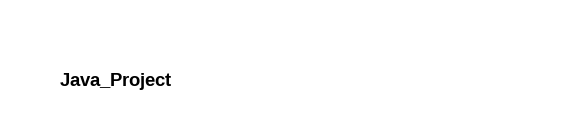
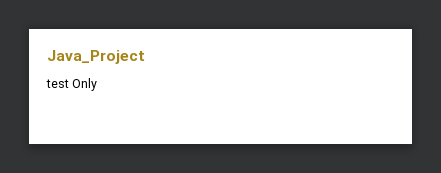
(171, 81) none -> [46,78,98,91] // test Only

